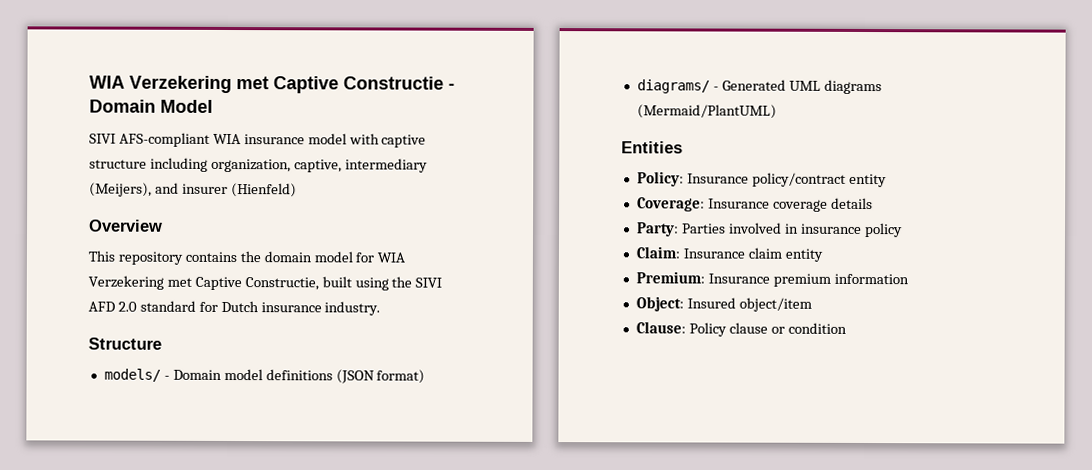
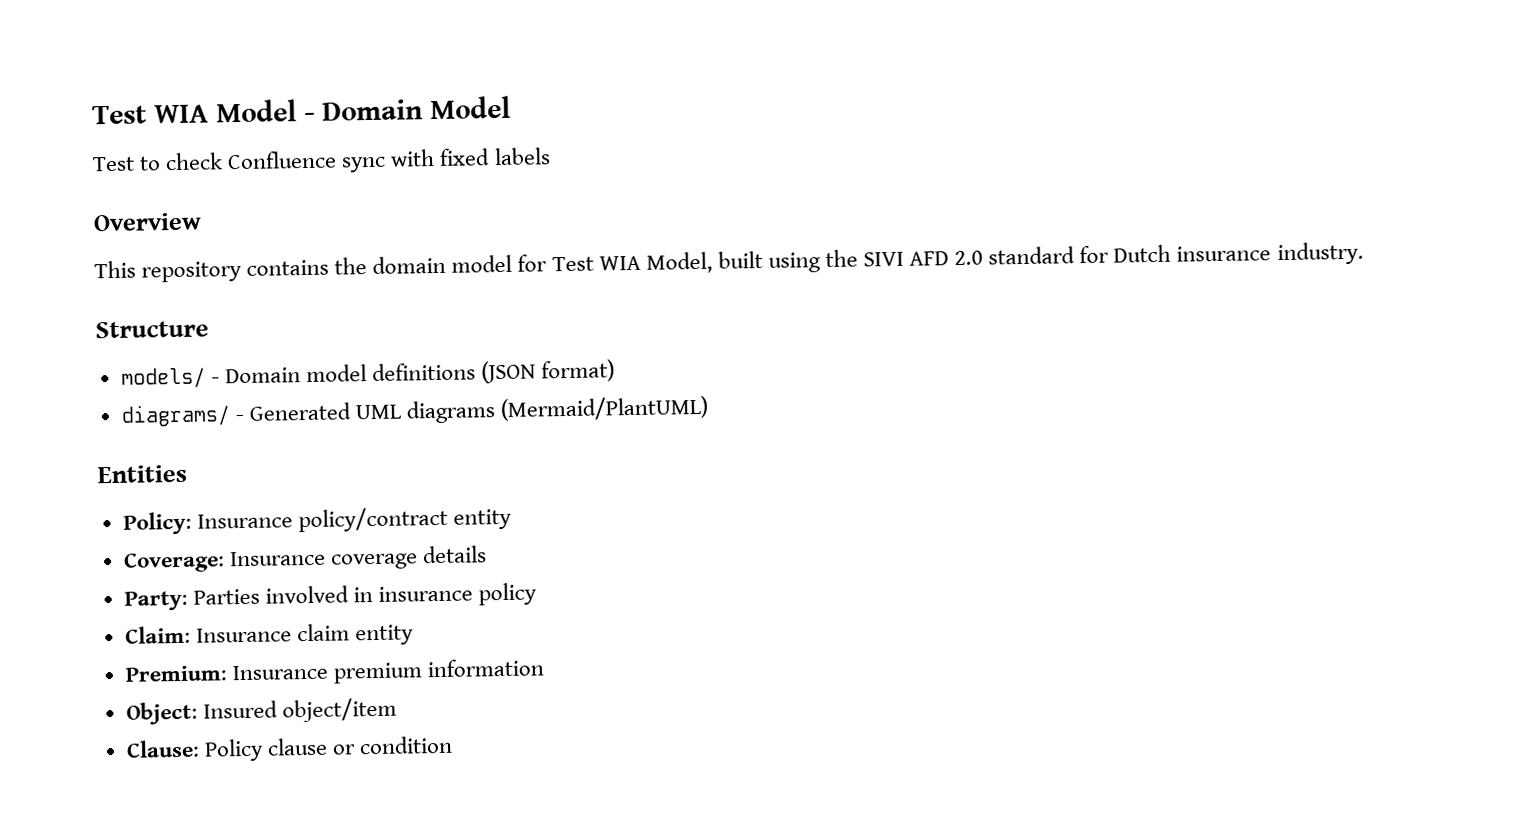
[89,75,455,94] [89,99,213,113] [89,132,427,148] [89,157,428,173] [89,182,297,198] WIA Verzekering met Captive Constructie - Domain Model // SIVI AFS-compliant WIA insurance model with captive structure including organization, captive, intermediary (Meijers), and insurer (Hienfeld) -> [92,95,511,125] [92,147,551,173] Test WIA Model - Domain Model // Test to check Confluence sync with fixed labels
[377,252,406,263] [88,275,319,291] WIA Verzekering met Captive Constructie, -> [551,251,713,274] Test WIA Model,

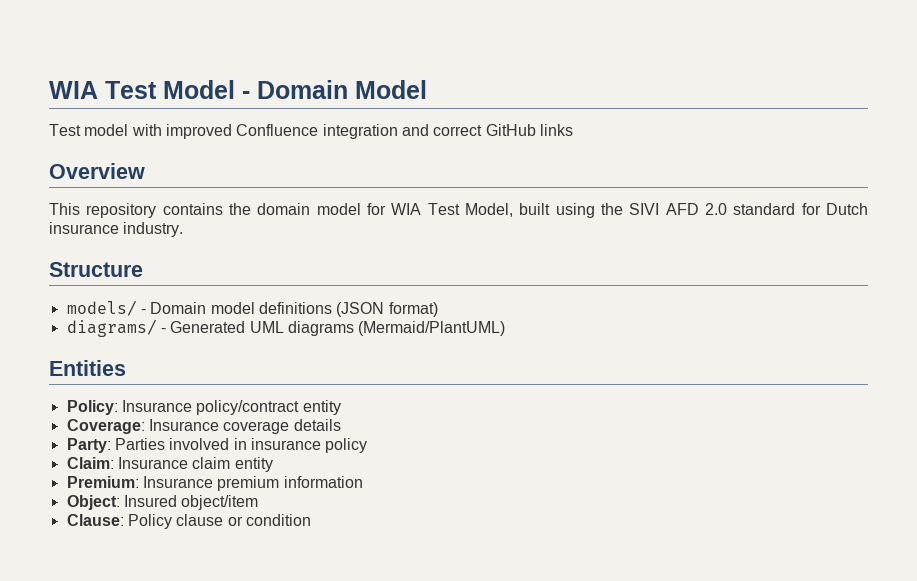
[92,104,209,125] Test WIA -> [49,81,157,99] WIA Test
[139,147,551,173] to check Confluence sync with fixed labels -> [84,124,573,139] model with improved Confluence integration and correct GitHub links
[551,255,641,272] Test WIA -> [391,203,460,215] WIA Test

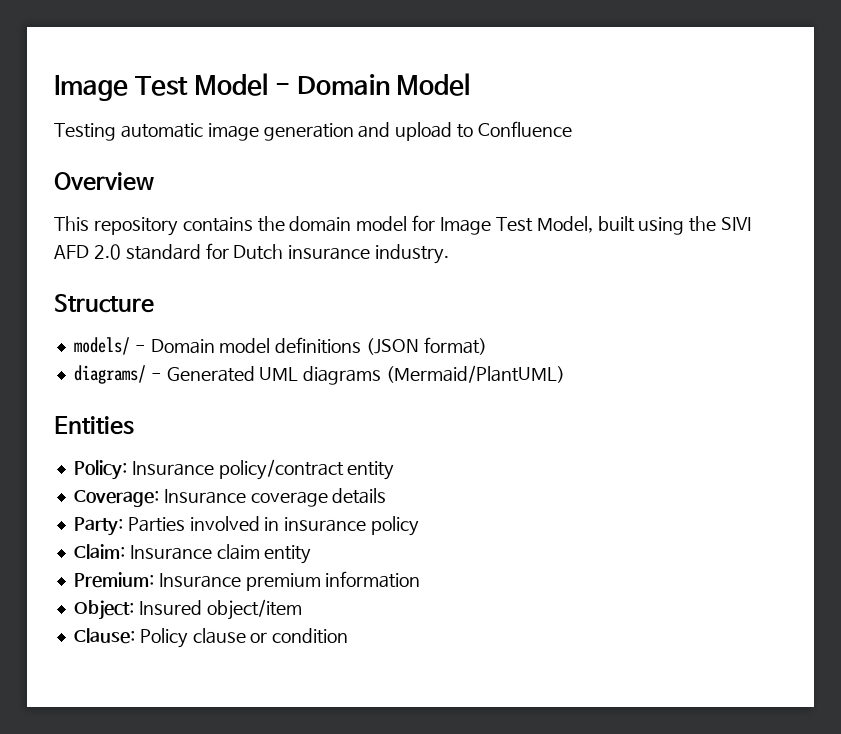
[49,81,98,99] WIA -> [54,75,128,101] Image
[49,124,573,139] Test model with improved Confluence integration and correct GitHub links -> [54,121,572,141] Testing automatic image generation and upload to Confluence
[391,203,422,215] WIA -> [440,217,492,235] Image

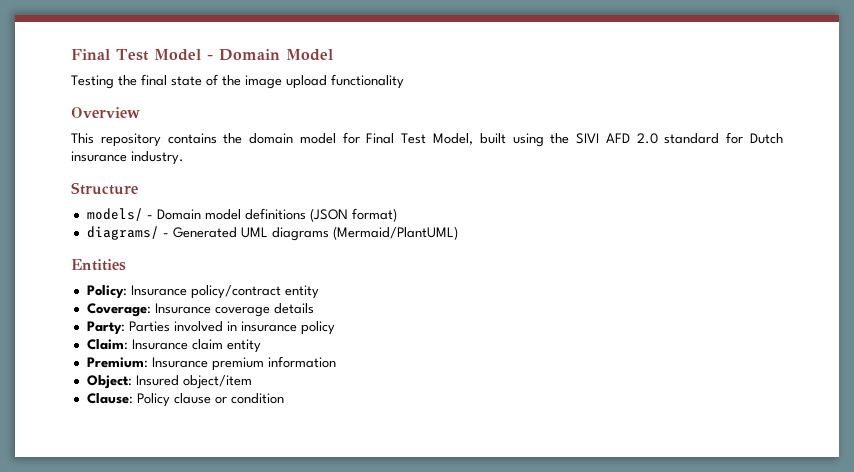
[54,75,128,101] Image -> [71,49,110,60] Final
[120,121,572,141] automatic image generation and upload to Confluence -> [118,74,404,89] the final state of the image upload functionality
[440,217,492,235] Image -> [366,133,395,144] Final

